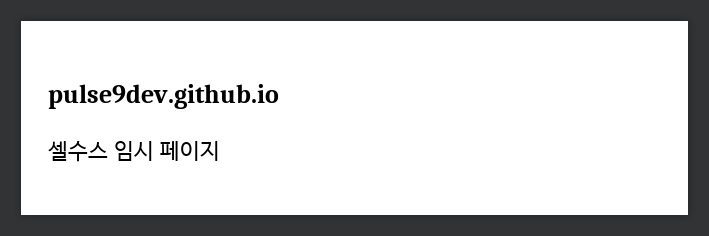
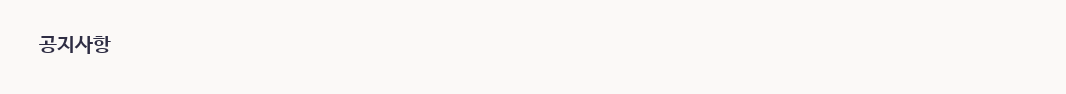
[48,84,279,109] [48,141,220,162] pulse9dev.github.io // 셀수스 임시 페이지 -> [39,36,111,54] 공지사항

